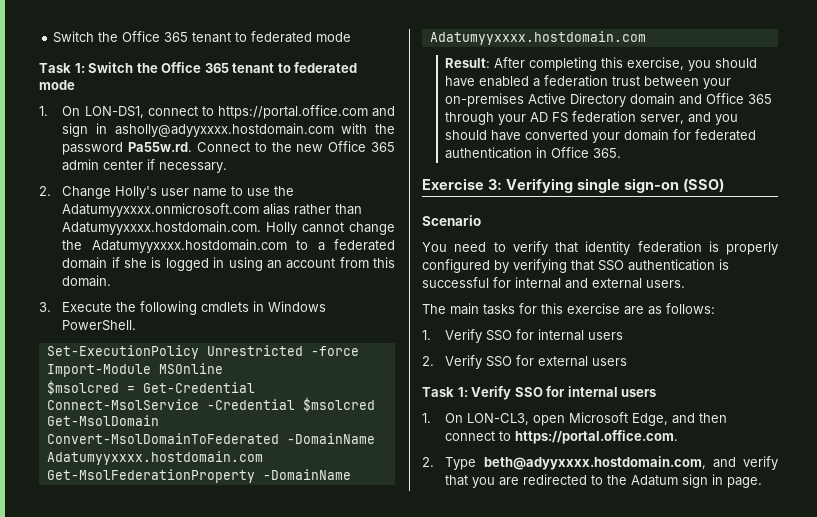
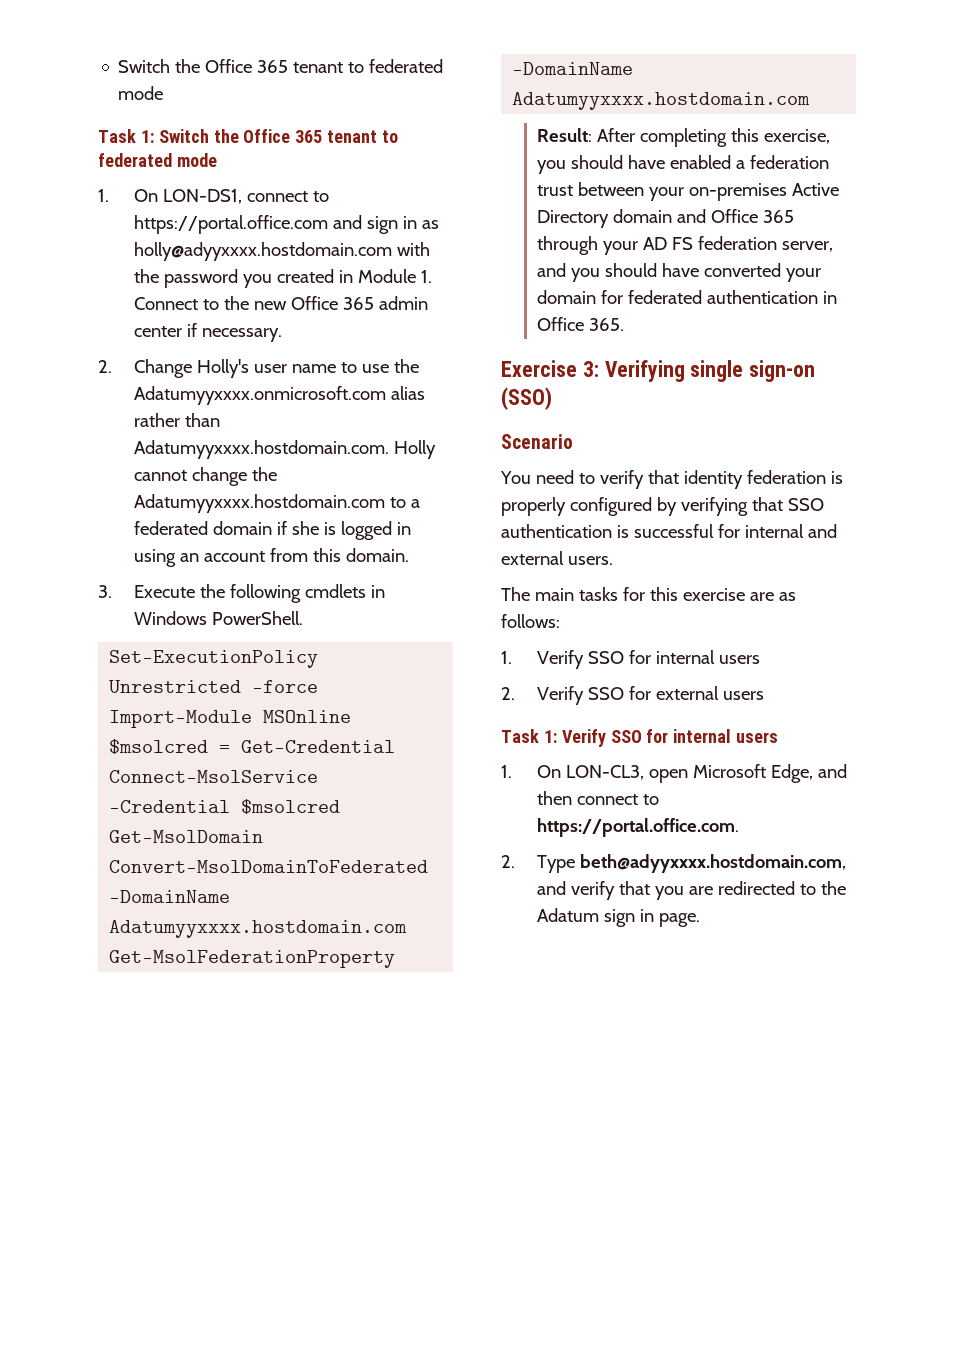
[114,123,334,137] asholly@adyyxxxx.hostdomain.com -> [422,220,440,229] [134,242,393,261] as holly@adyyxxxx.hostdomain.com
[128,142,193,152] Pa55w.rd. -> [243,269,433,288] you created in Module 1.

